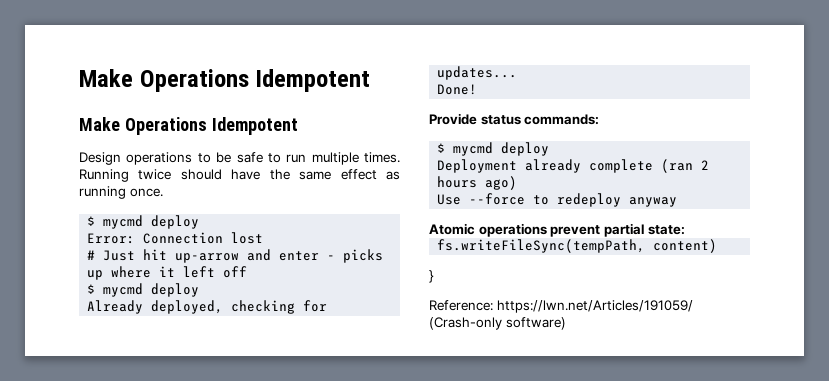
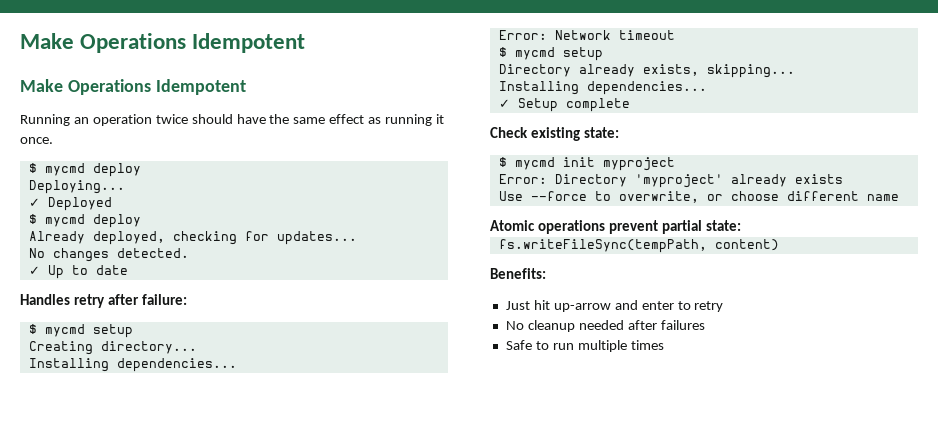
[79,152,400,165] [79,169,129,182] Design operations to be safe to run multiple times. Running -> [20,114,152,126] Running an operation
(126, 192) none -> [436,114,445,124] it
[87,232,264,244] [87,249,384,263] [87,266,248,280] Error: Connection lost // # Just hit up-arrow and enter - picks up where it left off -> [28,180,125,194] [28,197,112,211] Deploying... // ✓ Deployed
[437,84,478,95] [429,113,600,125] [437,142,550,156] [437,159,710,173] [437,176,518,190] [437,193,678,207] Done! // Provide status commands: // $ mycmd deploy // Deployment already complete (ran 2 hours ago) // Use --force to redeploy anyway -> [28,248,189,262] [28,265,128,279] [20,294,187,308] [28,324,133,338] [28,341,197,355] [28,358,237,372] [498,30,675,40] [498,47,603,61] [498,64,795,78] [498,81,707,95] [498,98,630,112] [490,127,619,141] [498,157,675,171] [498,174,843,188] [498,191,899,203] No changes detected. // ✓ Up to date // Handles retry after failure: // $ mycmd setup // Creating directory... // Installing dependencies... // Error: Network timeout // $ mycmd setup // Directory already exists, skipping... // Installing dependencies... // ✓ Setup complete // Check existing state: // $ mycmd init myproject // Error: Directory 'myproject' already exists // Use --force to overwrite, or choose different name
[429,270,434,283] [429,300,693,313] [429,317,566,330] } // Reference: https://lwn.net/Articles/191059/ (Crash-only software) -> [490,268,546,279] [505,300,724,312] [505,320,705,332] [505,340,664,352] Benefits: // Just hit up-arrow and enter to retry // No cleanup needed after failures // Safe to run multiple times

